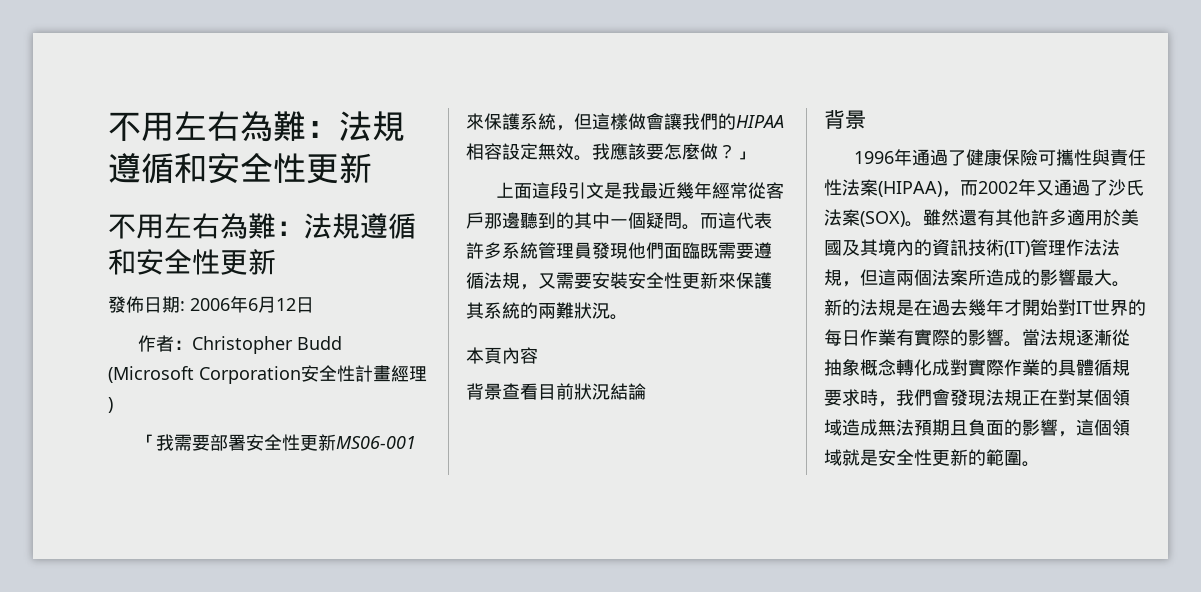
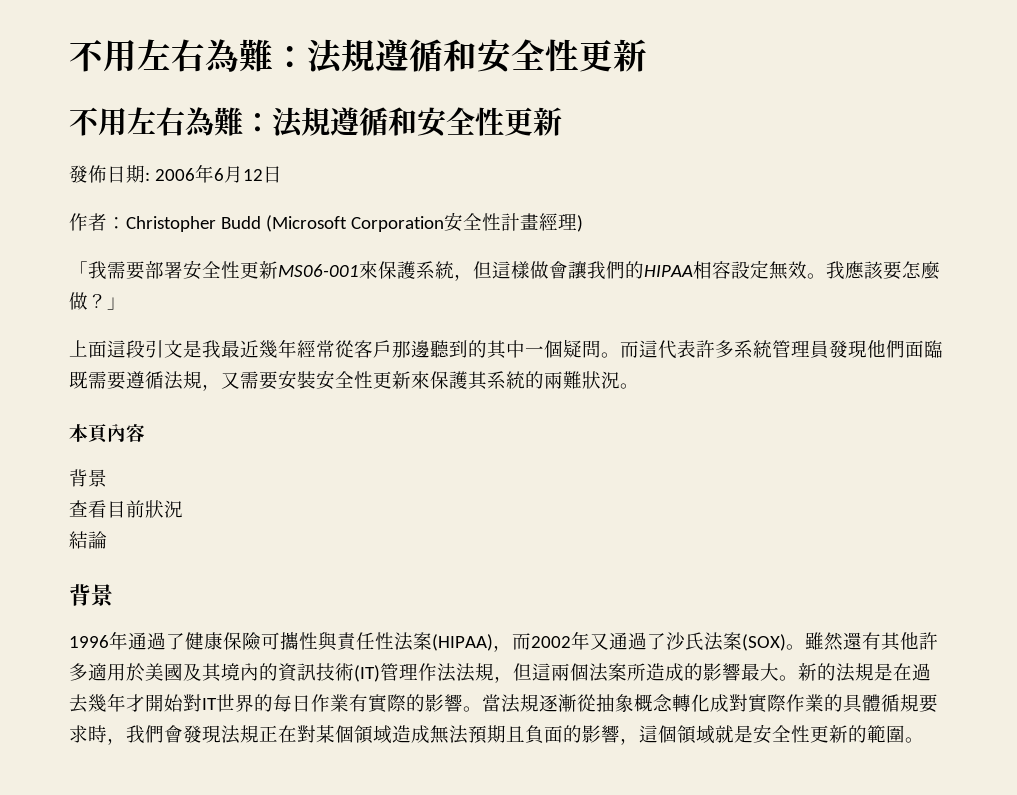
(502, 391) none -> (107, 478) //
(610, 391) none -> (183, 509) //

